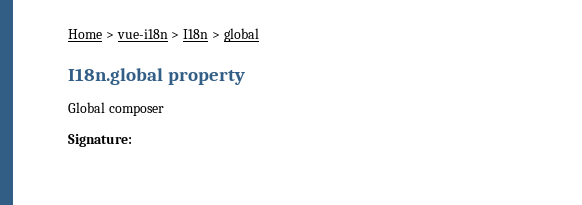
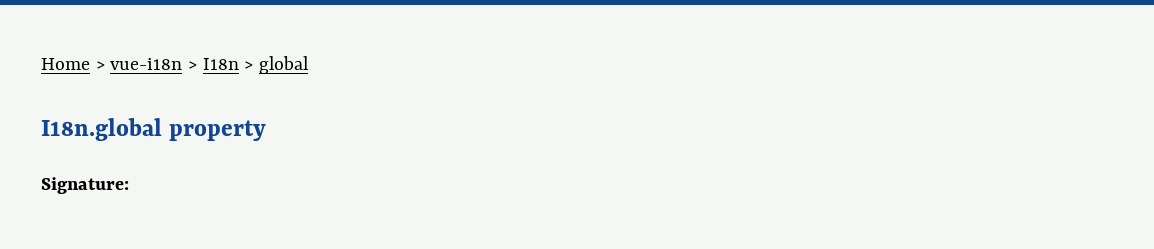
[68,102,164,116] // Global composer -> (267, 130) none

